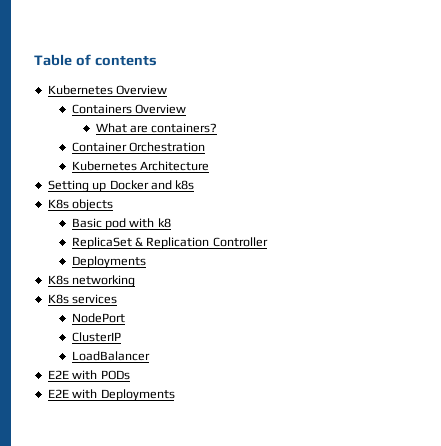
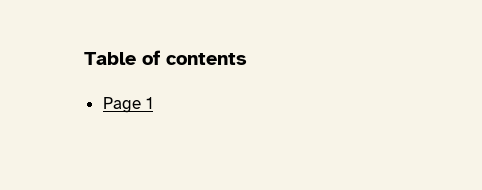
[47,85,168,95] [71,104,187,114] [95,123,218,133] [71,142,206,152] [71,161,210,171] [47,180,195,192] [47,199,114,211] [71,218,171,230] [71,237,268,249] [71,256,146,268] [47,275,136,287] [47,294,118,304] [71,313,125,323] [71,332,121,342] [71,351,150,361] [47,370,130,380] [47,389,175,401] Kubernetes Overview // Containers Overview // What are containers? // Container Orchestration // Kubernetes Architecture // Setting up Docker and k8s // K8s objects // Basic pod with k8 // ReplicaSet & Replication Controller // Deployments // K8s networking // K8s services // NodePort // ClusterIP // LoadBalancer // E2E with PODs // E2E with Deployments -> [102,97,153,113] Page 1

